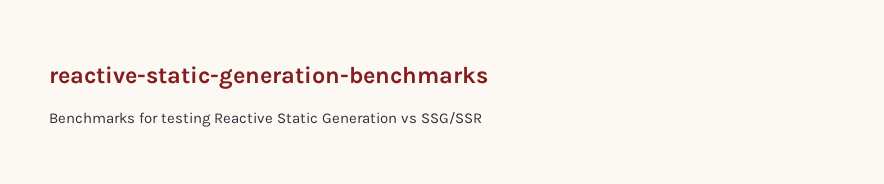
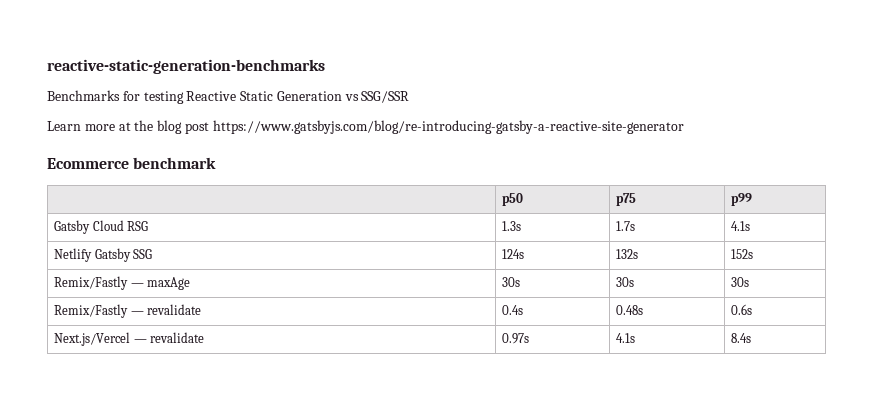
(483, 118) none -> [47,120,684,134] [47,157,217,169] [502,193,524,206] [616,193,637,206] [731,193,753,206] [54,220,149,234] [502,221,522,231] [616,221,636,231] [731,221,751,231] [54,248,153,262] [502,249,525,259] [616,249,639,259] [731,249,754,259] [54,276,191,290] [502,277,521,287] [616,277,635,287] [731,277,750,287] [54,304,202,318] [502,305,524,315] [616,305,644,315] [731,304,753,315] [54,332,205,346] [502,333,530,344] [616,333,636,343] [731,333,752,343] // Learn more at the blog post https://www.gatsbyjs.com/blog/re-introducing-gatsby-a-reactive-site-generator // Ecommerce benchmark // | p50 | p75 | p99 // Gatsby Cloud RSG | 1.3s | 1.7s | 4.1s // Netlify Gatsby SSG | 124s | 132s | 152s // Remix/Fastly — maxAge | 30s | 30s | 30s // Remix/Fastly — revalidate | 0.4s | 0.48s | 0.6s // Next.js/Vercel — revalidate | 0.97s | 4.1s | 8.4s

